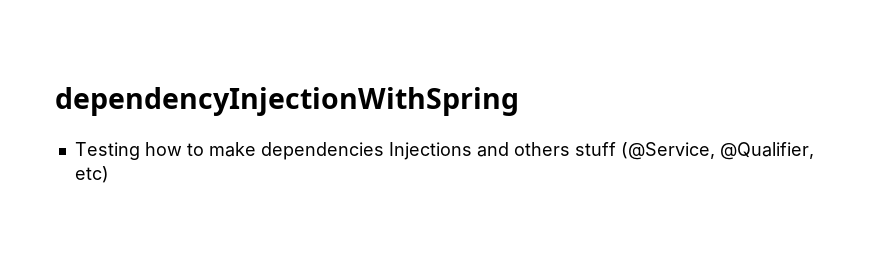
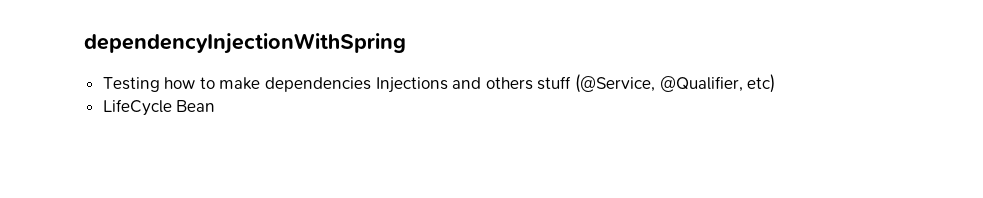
(109, 174) none -> [102,99,216,116] // LifeCycle Bean

